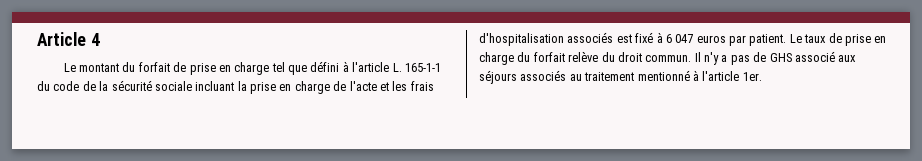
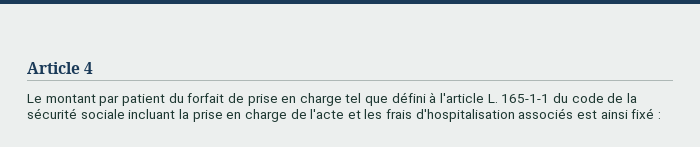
(120, 67) none -> [99,94,165,106] par patient
[635,32,887,46] [479,51,857,65] [479,70,762,84] fixé à 6 047 euros par patient. Le taux de prise en charge du forfait relève du droit commun. Il n'y a pas de GHS associé aux séjours associés au traitement mentionné à l'article 1er. -> [600,108,661,119] ainsi fixé :

